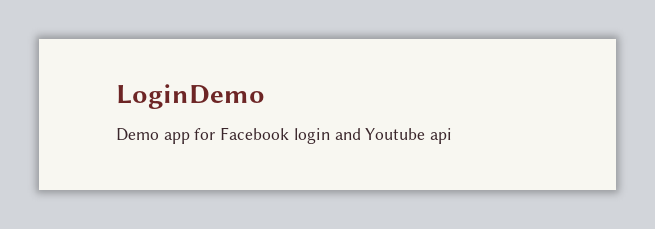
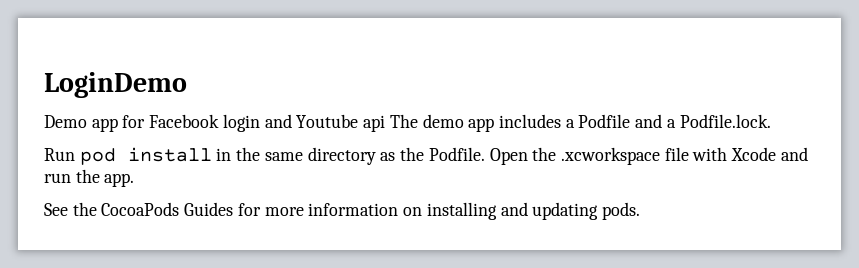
(453, 136) none -> [389,114,771,132] [44,147,808,165] [44,169,135,187] [44,202,640,220] The demo app includes a Podfile and a Podfile.lock. // Run pod install in the same directory as the Podfile. Open the .xcworkspace file with Xcode and run the app. // See the CocoaPods Guides for more information on installing and updating pods.

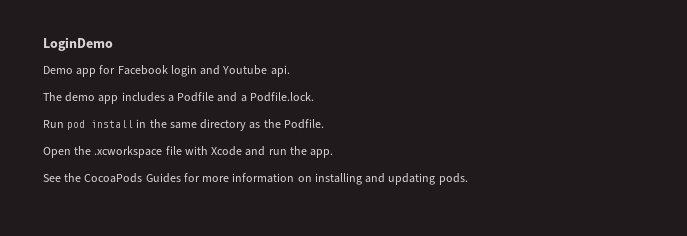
[363,115,386,132] api -> [270,65,290,77] api. //
(485, 154) none -> (324, 124) //

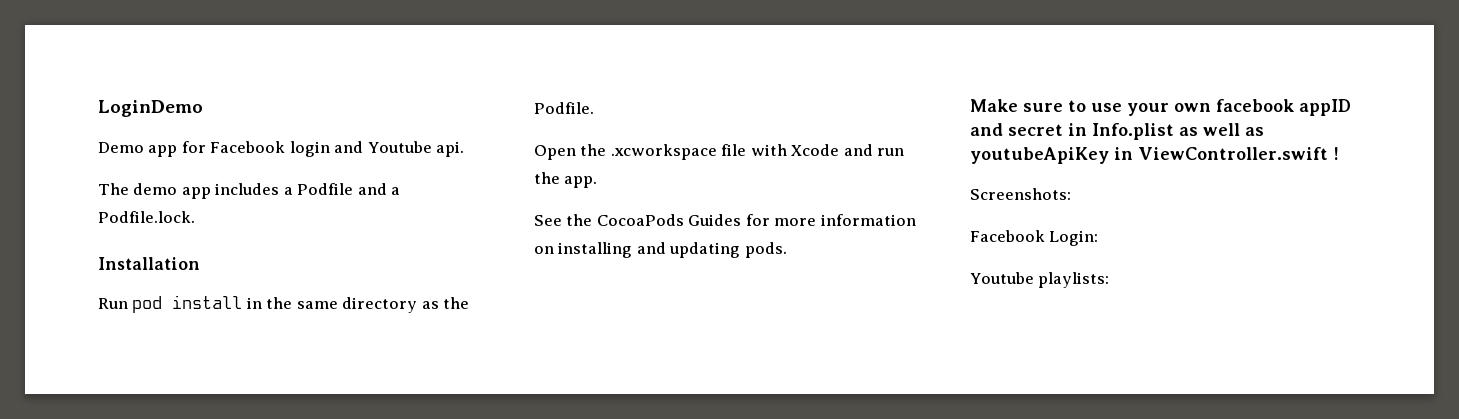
(314, 97) none -> [98,257,200,270] // Installation
(468, 179) none -> [970,99,1351,116] [970,123,1264,140] [970,147,1339,164] [970,188,1071,200] [970,230,1099,246] [970,272,1110,288] // Make sure to use your own facebook appID and secret in Info.plist as well as youtubeApiKey in ViewController.swift ! // Screenshots: // Facebook Login: // Youtube playlists:

